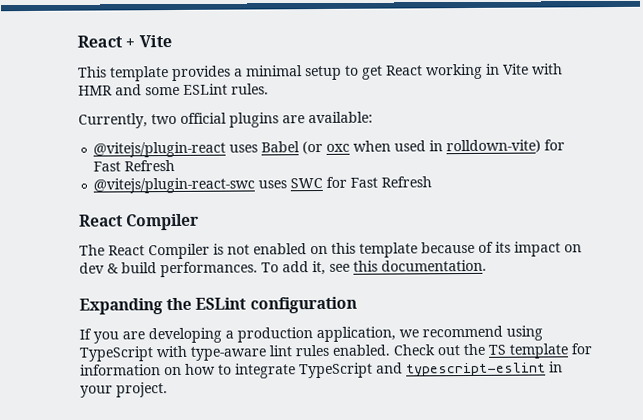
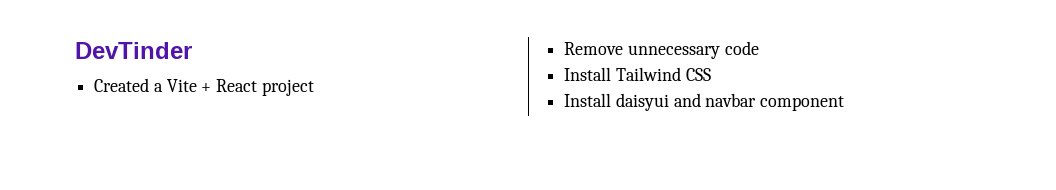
[77,35,172,48] [78,63,563,82] [78,83,269,96] [78,111,373,129] [93,139,566,158] [93,159,176,172] [93,176,433,194] [79,213,200,231] [79,241,582,260] [79,259,487,278] [79,296,357,315] [79,325,543,344] [79,343,592,362] [80,361,563,379] [80,382,168,398] React + Vite // This template provides a minimal setup to get React working in Vite with HMR and some ESLint rules. // Currently, two official plugins are available: // @vitejs/plugin-react uses Babel (or oxc when used in rolldown-vite) for Fast Refresh // @vitejs/plugin-react-swc uses SWC for Fast Refresh // React Compiler // The React Compiler is not enabled on this template because of its impact on dev & build performances. To add it, see this documentation. // Expanding the ESLint configuration // If you are developing a production application, we recommend using TypeScript with type-aware lint rules enabled. Check out the TS template for information on how to integrate TypeScript and typescript-eslint in your project. -> [75,42,192,59] [94,78,314,96] [564,41,759,59] [564,67,711,81] [564,93,845,111] DevTinder // Created a Vite + React project // Remove unnecessary code // Install Tailwind CSS // Install daisyui and navbar component

